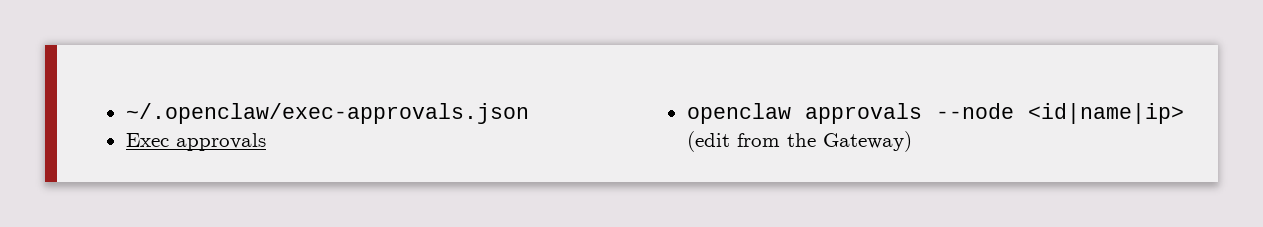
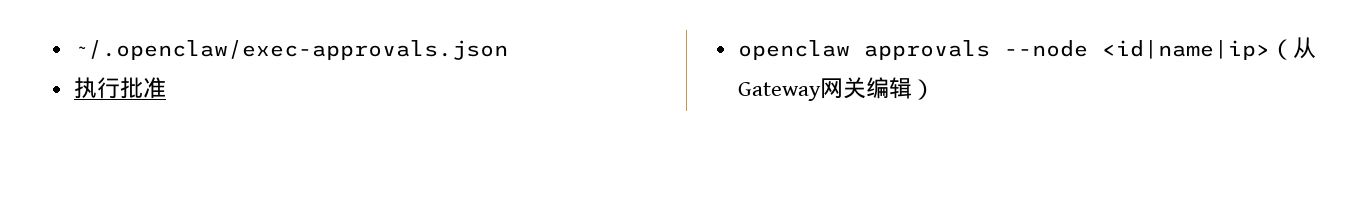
[125,133,266,151] Exec approvals -> [73,77,166,99] 执行批准
[686,131,912,152] (edit from the Gateway) -> [1269,37,1316,60] [737,77,935,101] （从Gateway网关编辑）

